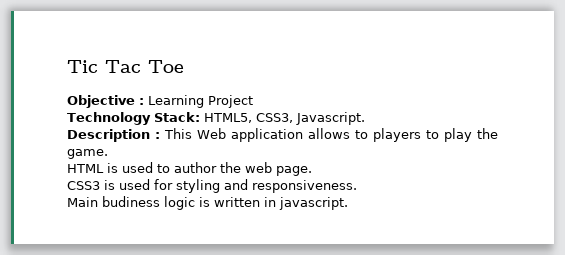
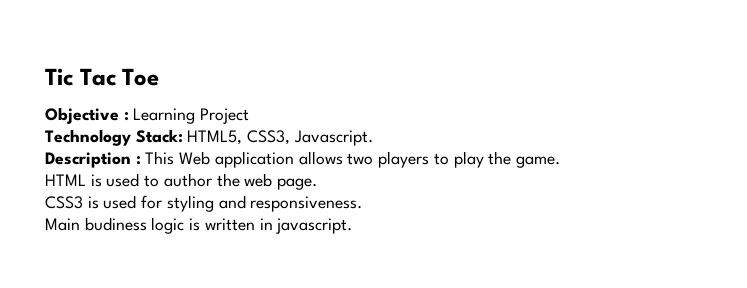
[355,130,368,139] to -> [347,153,374,165] two

